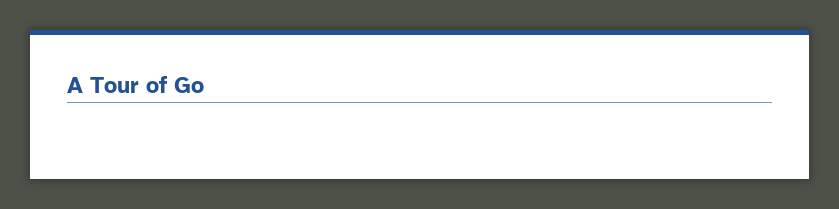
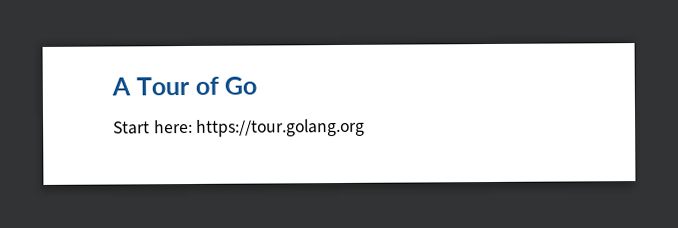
(204, 85) none -> [113,118,366,137] // Start here: https://tour.golang.org

